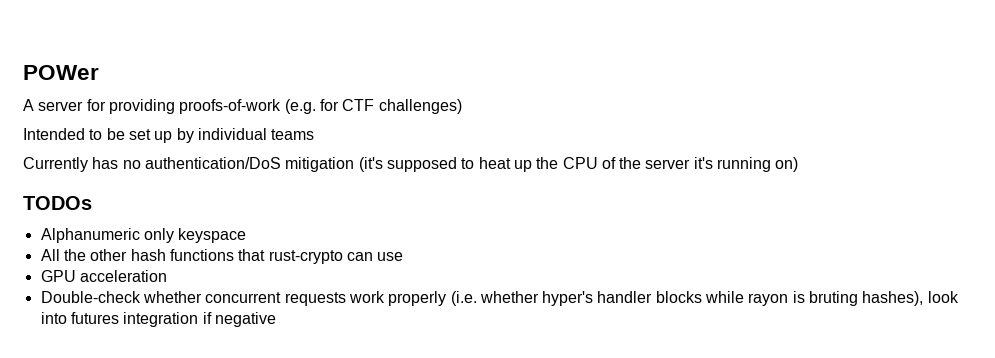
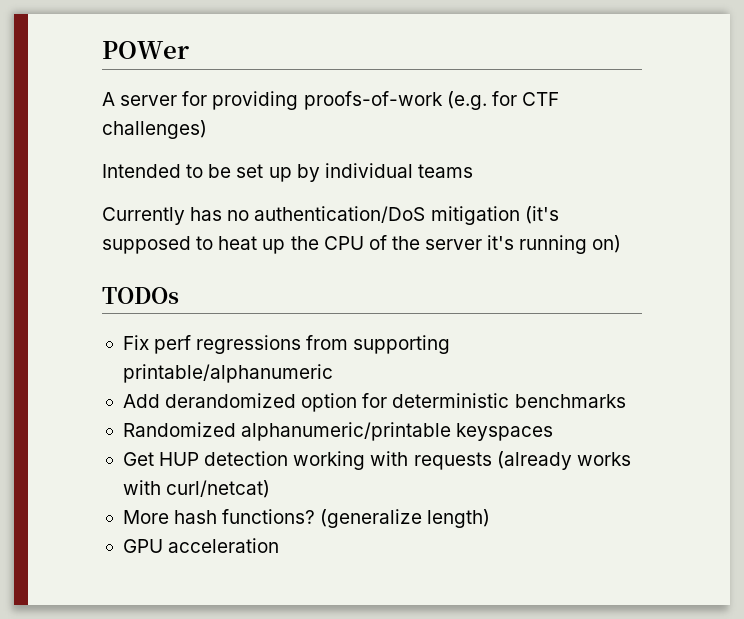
[40,228,247,243] [40,249,404,264] [40,270,167,282] [40,291,959,306] [40,312,276,327] Alphanumeric only keyspace // All the other hash functions that rust-crypto can use // GPU acceleration // Double-check whether concurrent requests work properly (i.e. whether hyper's handler blocks while rayon is bruting hashes), look into futures integration if negative -> [122,335,451,354] [122,364,333,383] [122,393,626,412] [122,422,554,441] [122,451,631,470] [122,480,271,498] [122,509,491,528] [122,538,280,553] Fix perf regressions from supporting printable/alphanumeric // Add derandomized option for deterministic benchmarks // Randomized alphanumeric/printable keyspaces // Get HUP detection working with requests (already works with curl/netcat) // More hash functions? (generalize length) // GPU acceleration

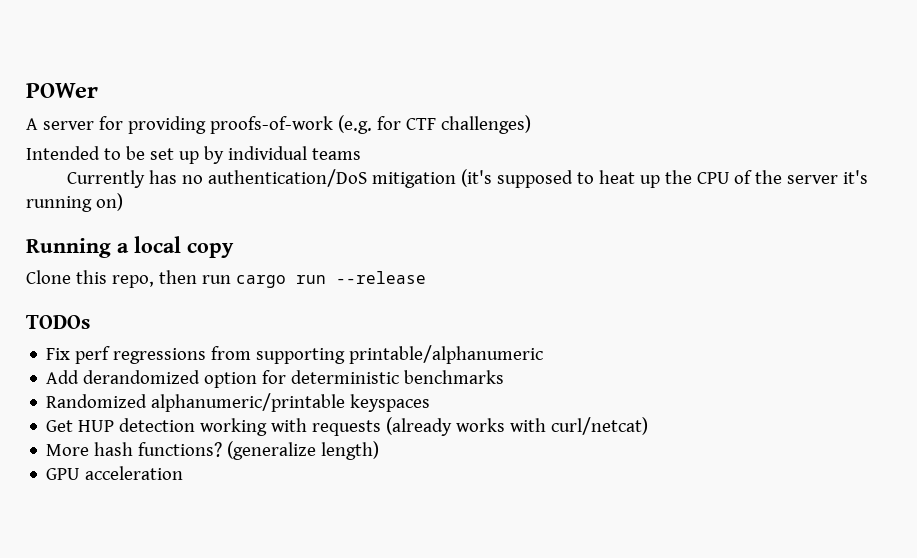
(622, 244) none -> [26,236,234,258] [26,270,426,288] // Running a local copy // Clone this repo, then run cargo run --release

